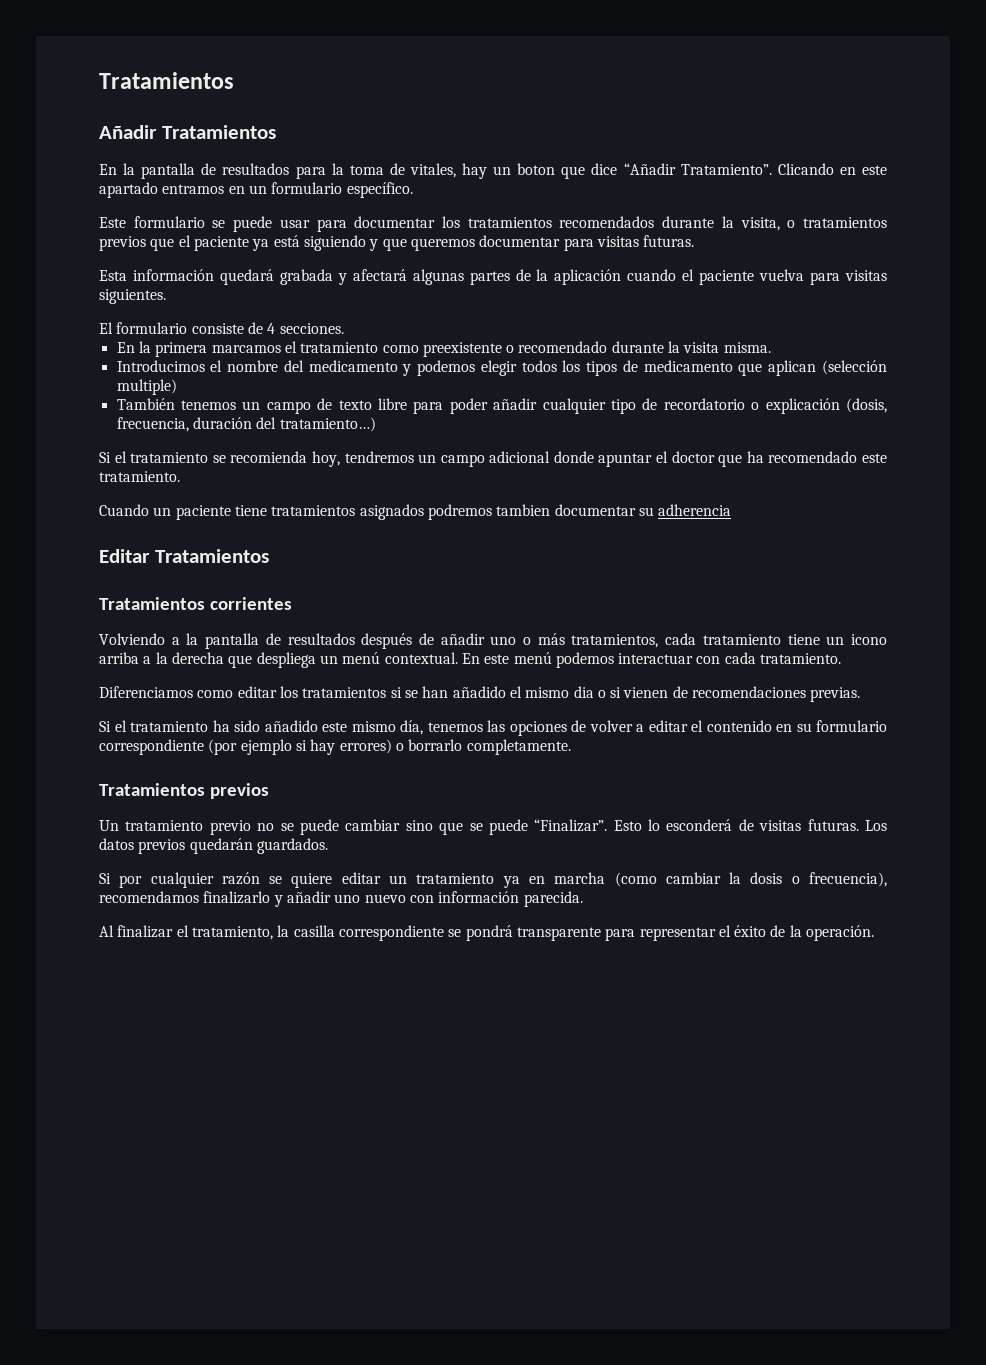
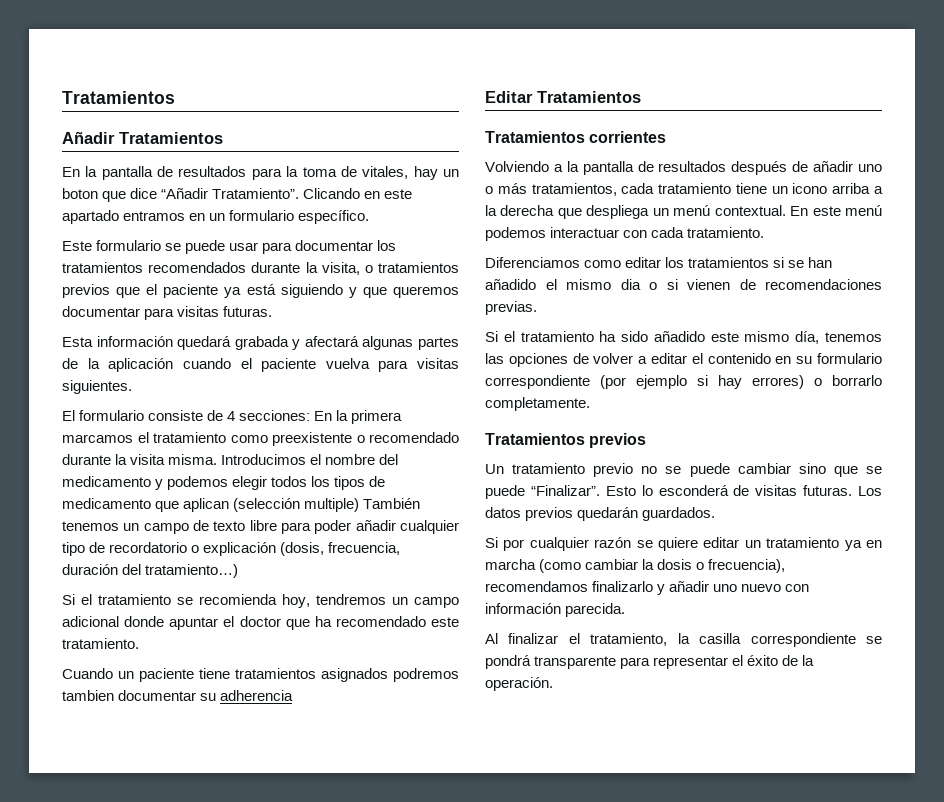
[279,323,344,334] secciones. // -> [239,410,311,421] secciones:
(771, 347) // -> (218, 459) none
(177, 387) // -> (360, 505) none

